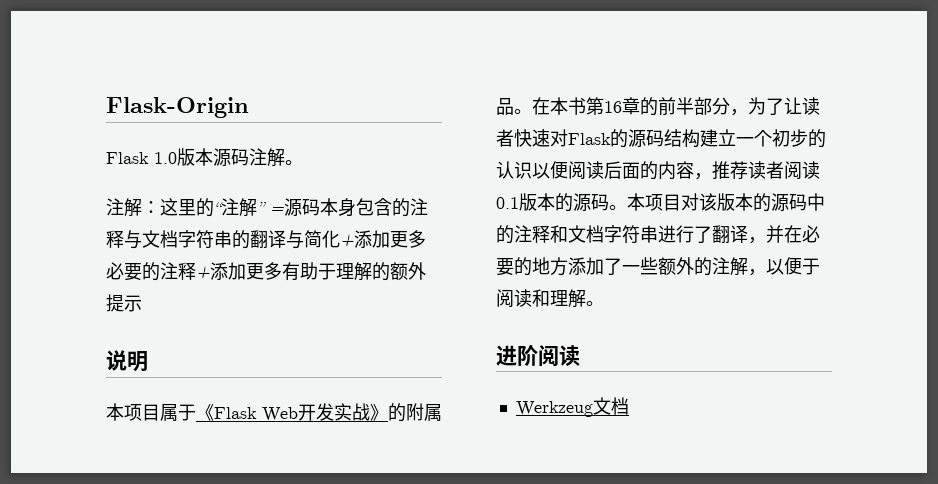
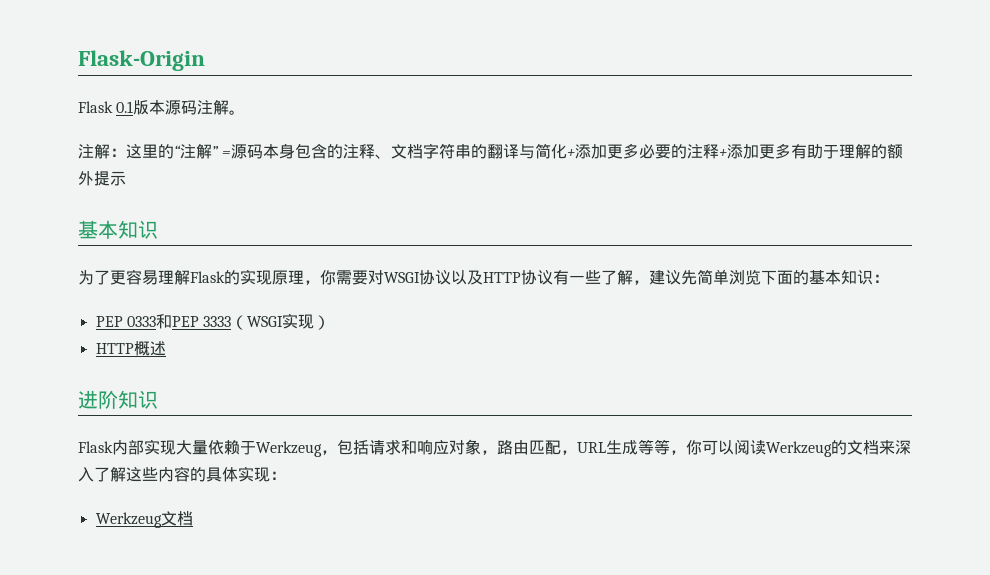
[154,152,177,164] 1.0 -> [116,101,134,113] 0.1
[124,230,142,249] 与 -> [375,154,392,159] 、
[106,350,148,372] [106,403,442,422] [496,97,820,116] [496,129,826,148] [496,161,820,180] [496,193,825,212] [496,225,820,244] [496,257,820,276] [496,289,604,308] [496,344,580,367] 说明 // 本项目属于《Flask Web开发实战》的附属品。在本书第16章的前半部分，为了让读者快速对Flask的源码结构建立一个初步的认识以便阅读后面的内容，推荐读者阅读0.1版本的源码。本项目对该版本的源码中的注释和文档字符串进行了翻译，并在必要的地方添加了一些额外的注解，以便于阅读和理解。 // 进阶阅读 -> [78,220,158,239] [78,269,889,285] [95,313,331,330] [95,341,166,356] [78,390,158,409] [78,439,911,457] [78,466,286,482] 基本知识 // 为了更容易理解Flask的实现原理，你需要对WSGI协议以及HTTP协议有一些了解，建议先简单浏览下面的基本知识： // PEP 0333和PEP 3333（WSGI实现） // HTTP概述 // 进阶知识 // Flask内部实现大量依赖于Werkzeug，包括请求和响应对象，路由匹配，URL生成等等，你可以阅读Werkzeug的文档来深入了解这些内容的具体实现：

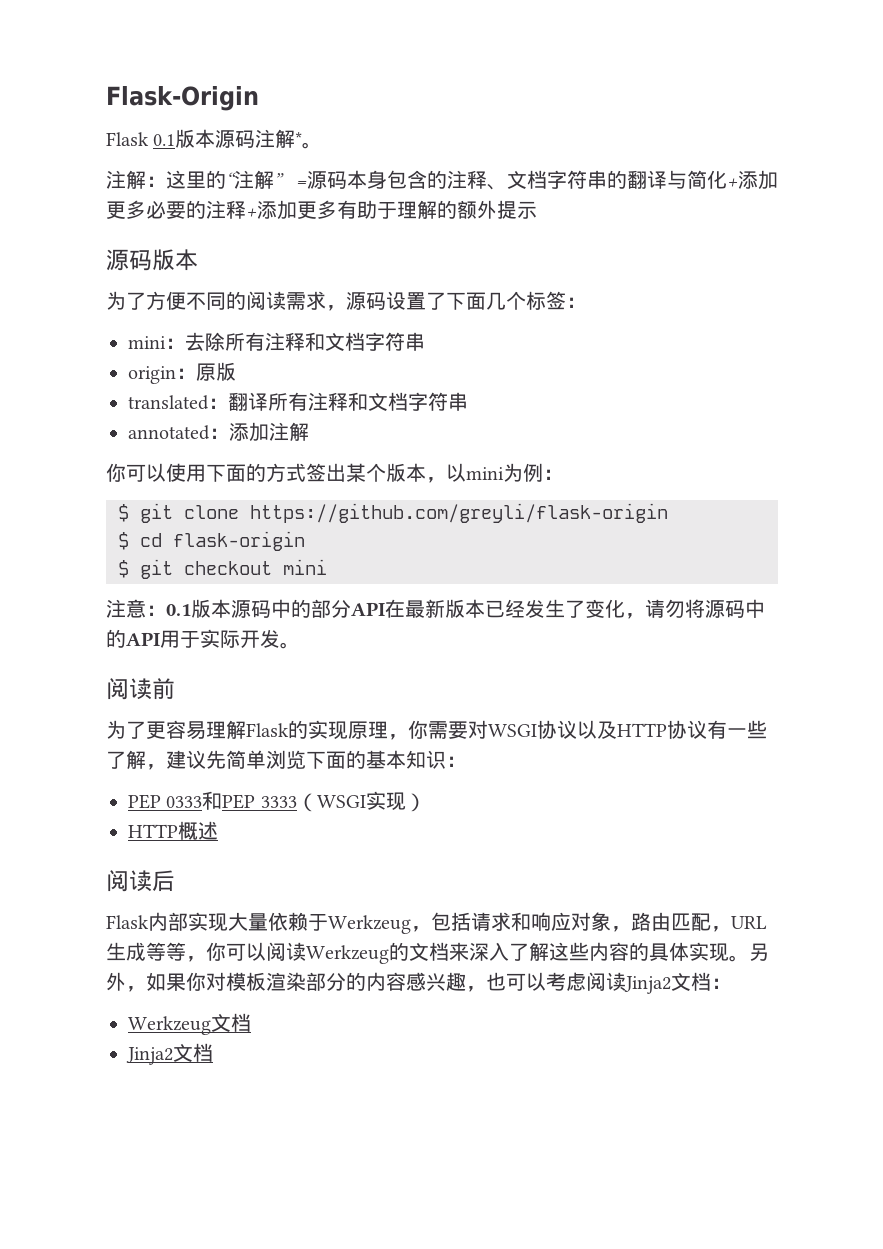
(230, 107) none -> [295,132,303,146] *
[78,220,158,239] 基本知识 -> [106,249,198,271] [106,291,586,311] [128,332,425,351] [128,362,236,384] [128,392,468,411] [128,422,309,442] [106,463,563,483] [118,503,668,523] [118,531,305,551] [118,559,327,579] [106,599,765,619] [106,629,300,649] [106,678,175,700] 源码版本 // 为了方便不同的阅读需求，源码设置了下面几个标签： // mini：去除所有注释和文档字符串 // origin：原版 // translated：翻译所有注释和文档字符串 // annotated：添加注解 // 你可以使用下面的方式签出某个版本，以mini为例： // $ git clone https://github.com/greyli/flask-origin // $ cd flask-origin // $ git checkout mini // 注意：0.1版本源码中的部分API在最新版本已经发生了变化，请勿将源码中的API用于实际开发。 // 阅读前
[78,390,158,409] 进阶知识 -> [106,870,175,892] 阅读后
(270, 474) none -> [729,943,769,962] [106,972,711,994] 。另外，如果你对模板渲染部分的内容感兴趣，也可以考虑阅读Jinja2文档
(193, 518) none -> [126,1043,213,1065] // Jinja2文档

